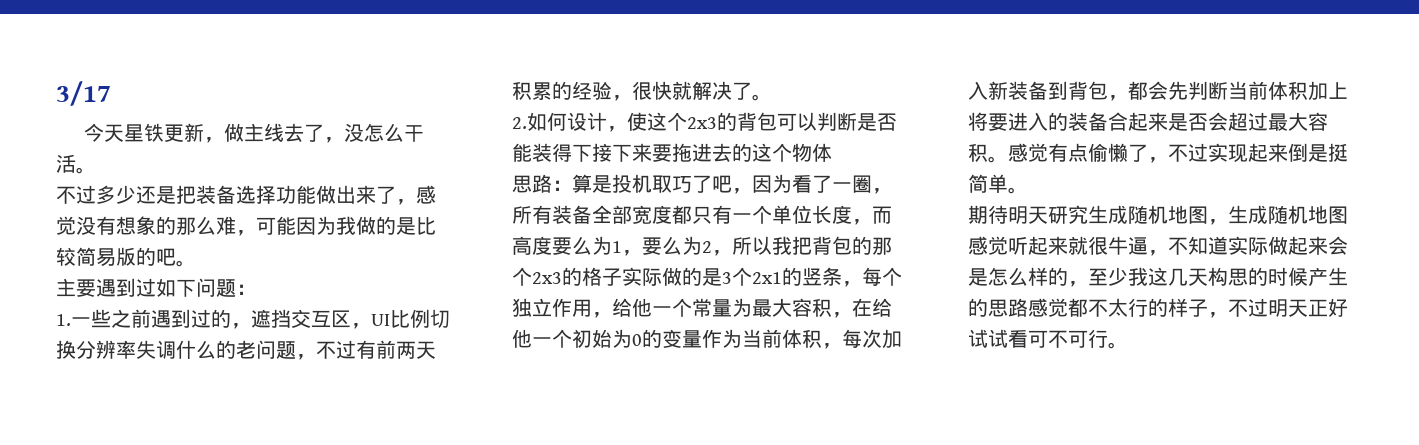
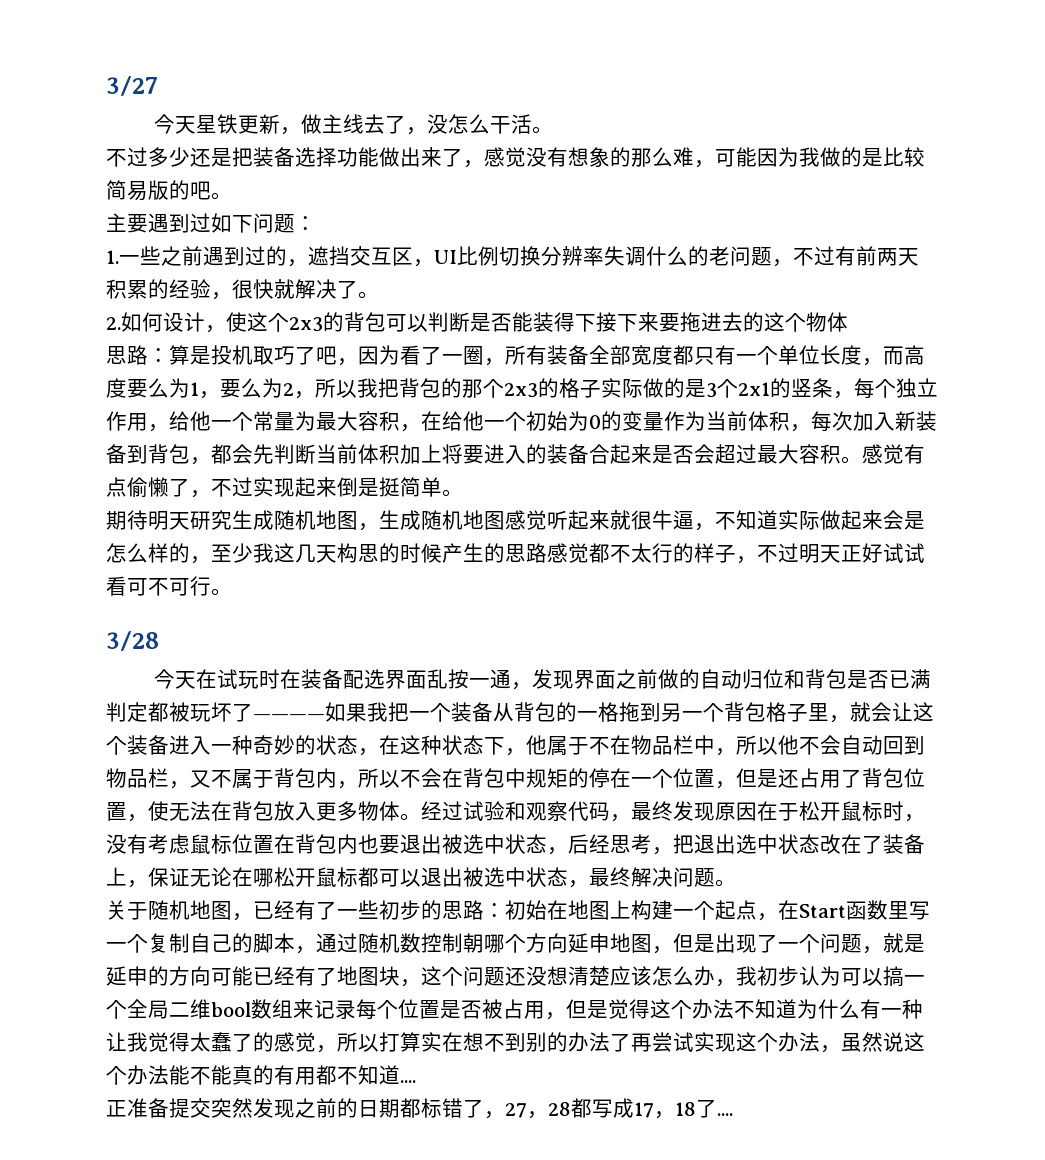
[56,81,111,106] 3/17 -> [106,76,158,96] 3/27
(1128, 345) none -> [106,631,159,651] [153,669,931,690] [106,702,934,723] [106,735,925,756] [106,768,925,789] [106,801,925,822] [106,834,925,855] [106,867,736,888] [106,900,930,921] [106,933,925,954] [106,966,925,987] [106,999,923,1020] [106,1032,925,1053] [106,1065,416,1085] [106,1098,733,1119] // 3/28 // 今天在试玩时在装备配选界面乱按一通，发现界面之前做的自动归位和背包是否已满判定都被玩坏了————如果我把一个装备从背包的一格拖到另一个背包格子里，就会让这个装备进入一种奇妙的状态，在这种状态下，他属于不在物品栏中，所以他不会自动回到物品栏，又不属于背包内，所以不会在背包中规矩的停在一个位置，但是还占用了背包位置，使无法在背包放入更多物体。经过试验和观察代码，最终发现原因在于松开鼠标时，没有考虑鼠标位置在背包内也要退出被选中状态，后经思考，把退出选中状态改在了装备上，保证无论在哪松开鼠标都可以退出被选中状态，最终解决问题。 // 关于随机地图，已经有了一些初步的思路：初始在地图上构建一个起点，在Start函数里写一个复制自己的脚本，通过随机数控制朝哪个方向延申地图，但是出现了一个问题，就是延申的方向可能已经有了地图块，这个问题还没想清楚应该怎么办，我初步认为可以搞一个全局二维bool数组来记录每个位置是否被占用，但是觉得这个办法不知道为什么有一种让我觉得太蠢了的感觉，所以打算实在想不到别的办法了再尝试实现这个办法，虽然说这个办法能不能真的有用都不知道.... // 正准备提交突然发现之前的日期都标错了，27，28都写成17，18了....

